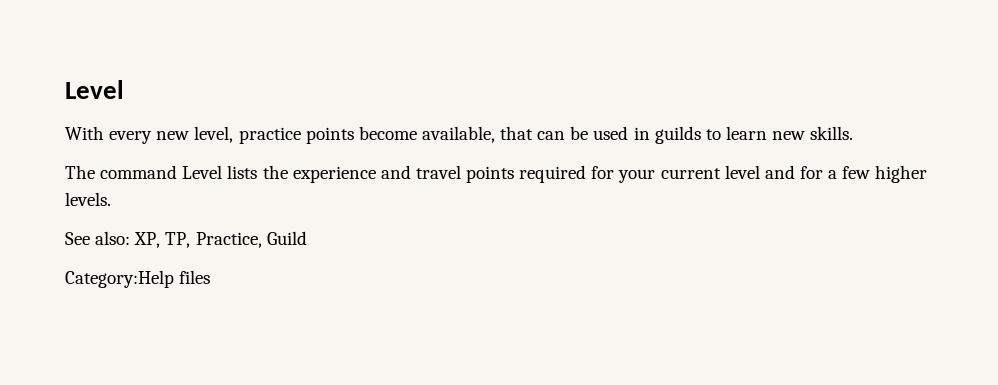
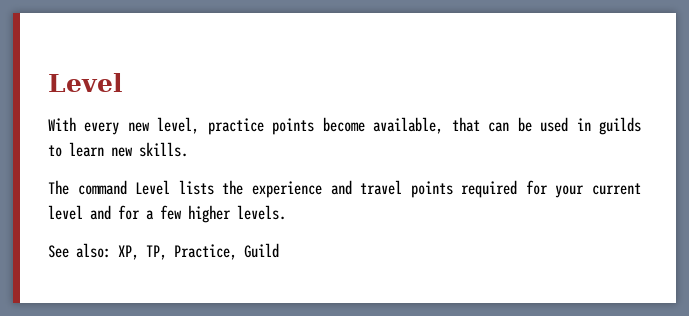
[65,270,211,288] // Category:Help files -> (279, 250) none

